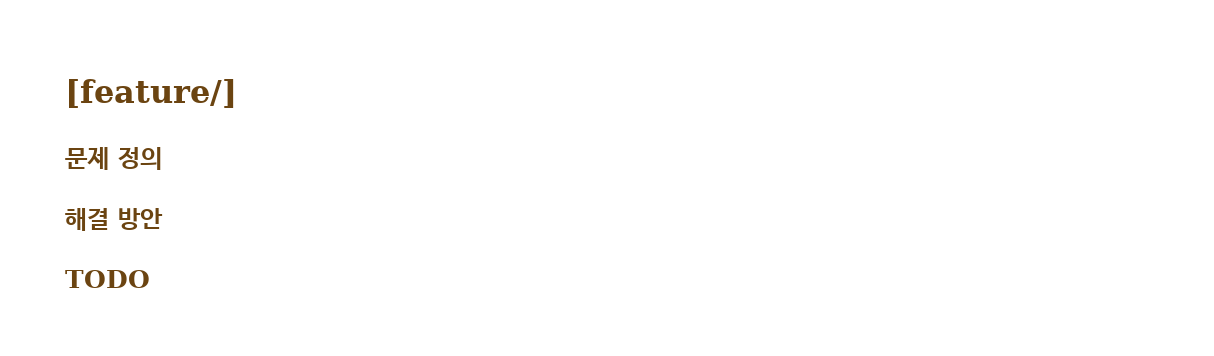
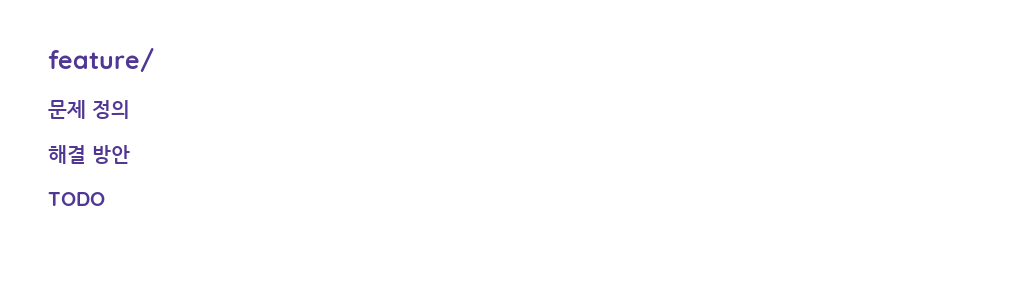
[65,79,237,108] [feature/] -> [48,48,154,72] feature/

